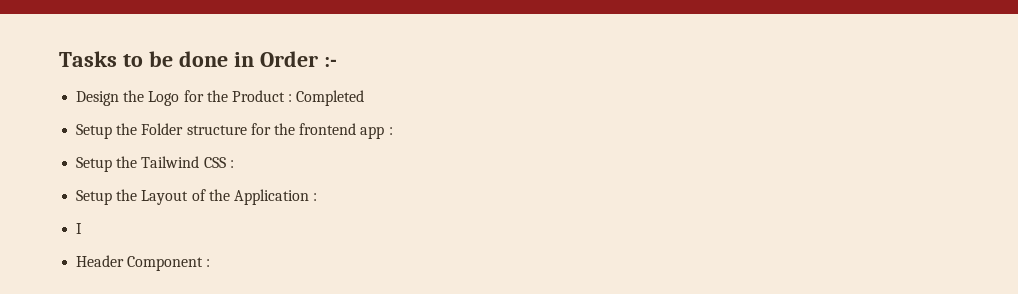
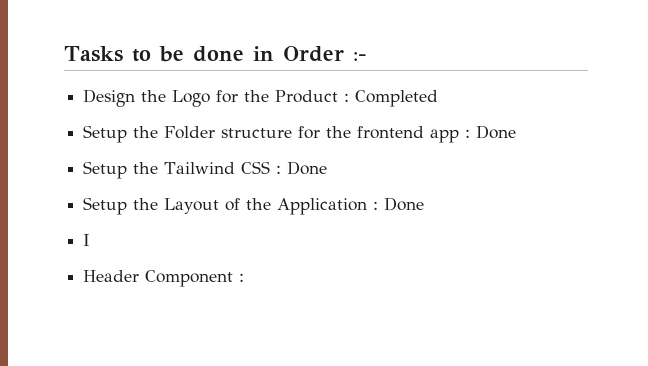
(393, 131) none -> [476,125,517,139] Done
(234, 164) none -> [287,161,328,175] Done
(318, 197) none -> [384,197,425,211] Done

